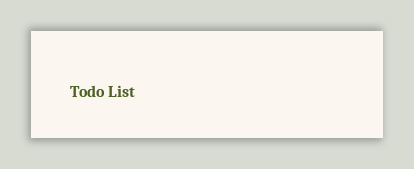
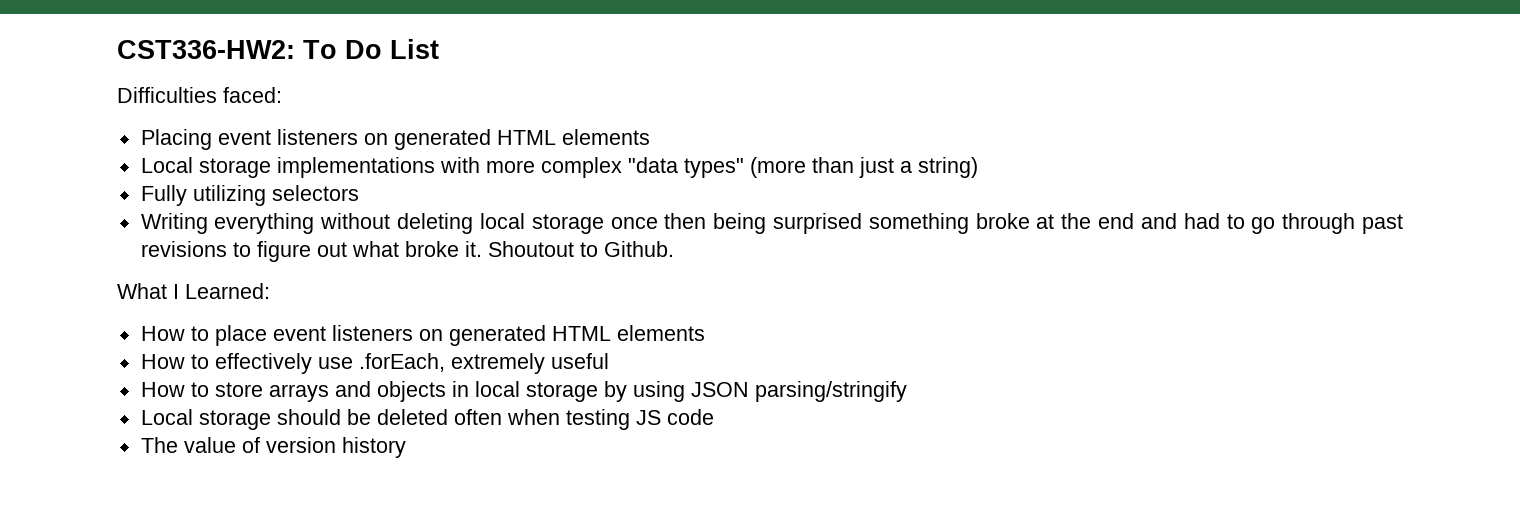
[70,85,136,97] Todo List -> [117,39,439,59] [117,87,282,103] [140,129,650,150] [140,157,978,178] [140,185,359,206] [140,213,1404,234] [140,241,674,262] [117,283,270,299] [140,325,705,346] [140,353,609,374] [140,381,907,402] [140,409,714,430] [140,437,406,458] CST336-HW2: To Do List // Difficulties faced: // Placing event listeners on generated HTML elements // Local storage implementations with more complex "data types" (more than just a string) // Fully utilizing selectors // Writing everything without deleting local storage once then being surprised something broke at the end and had to go through past revisions to figure out what broke it. Shoutout to Github. // What I Learned: // How to place event listeners on generated HTML elements // How to effectively use .forEach, extremely useful // How to store arrays and objects in local storage by using JSON parsing/stringify // Local storage should be deleted often when testing JS code // The value of version history

